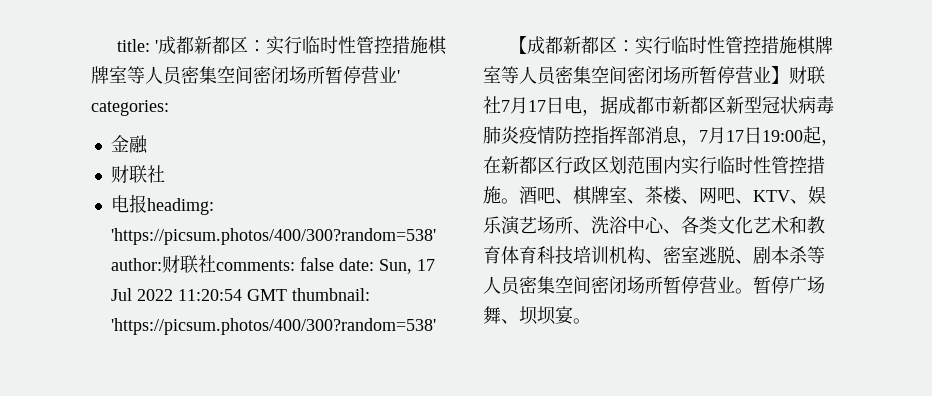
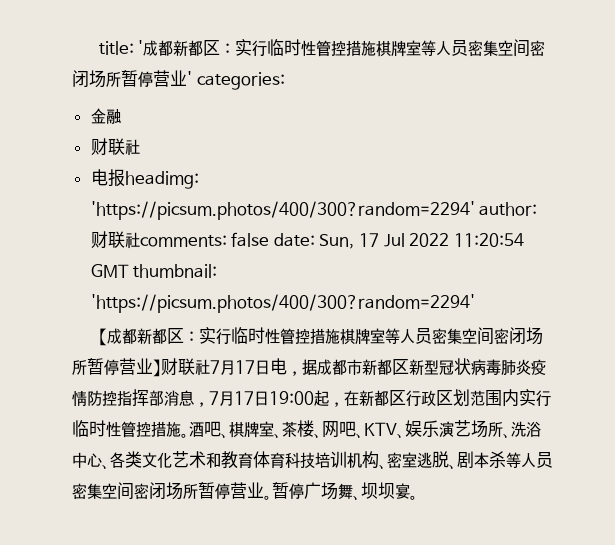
[110,228,436,245] 'https://picsum.photos/400/300?random=538' -> [90,201,475,220] 'https://picsum.photos/400/300?random=2294'
[110,318,436,335] 'https://picsum.photos/400/300?random=538' -> [90,294,475,313] 'https://picsum.photos/400/300?random=2294'

